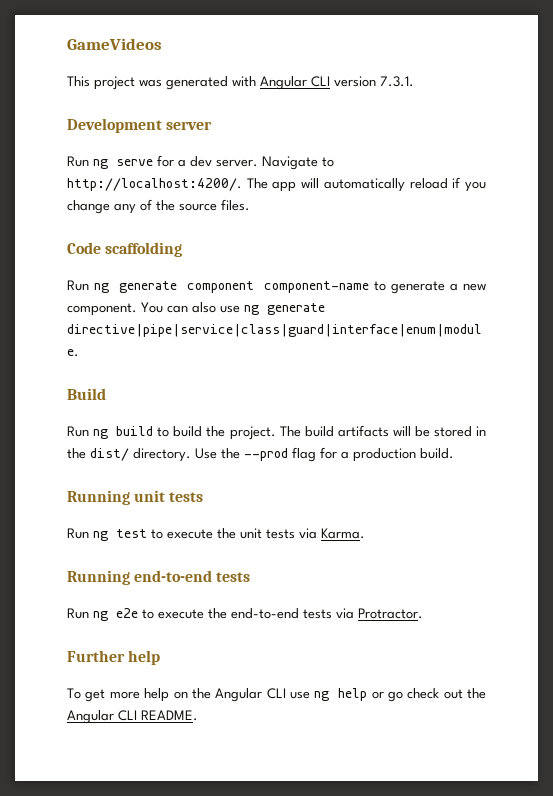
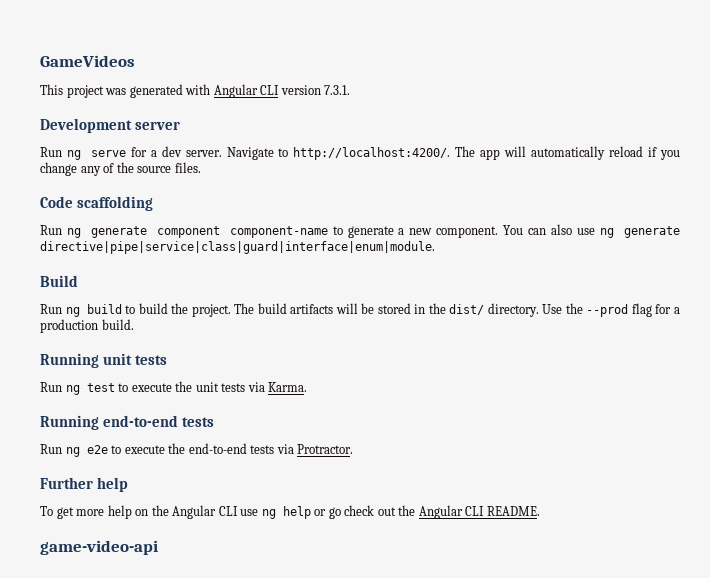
(198, 715) none -> [40,540,158,555] // game-video-api

